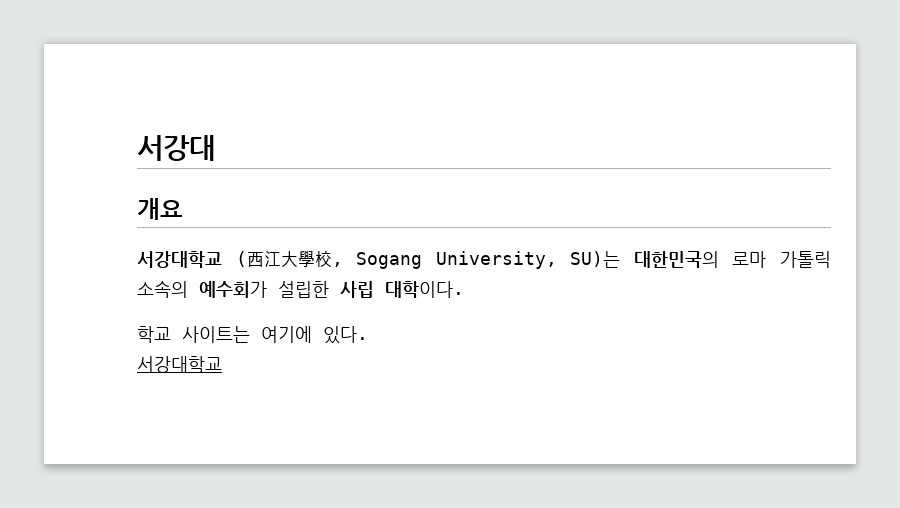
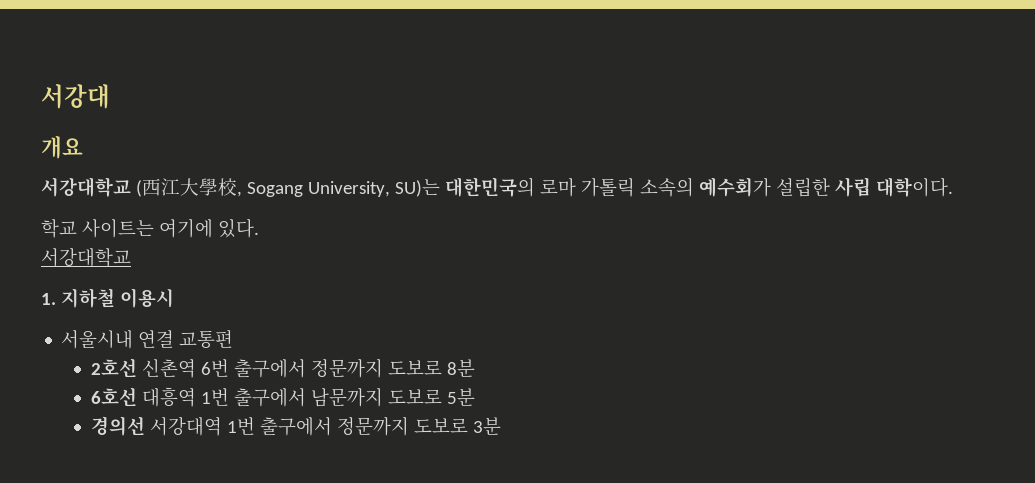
(222, 364) none -> [41,288,174,308] [61,329,234,349] [90,358,475,378] [90,387,475,407] [90,416,501,436] // 1. 지하철 이용시 // 서울시내 연결 교통편 // 2호선 신촌역 6번 출구에서 정문까지 도보로 8분 // 6호선 대흥역 1번 출구에서 남문까지 도보로 5분 // 경의선 서강대역 1번 출구에서 정문까지 도보로 3분

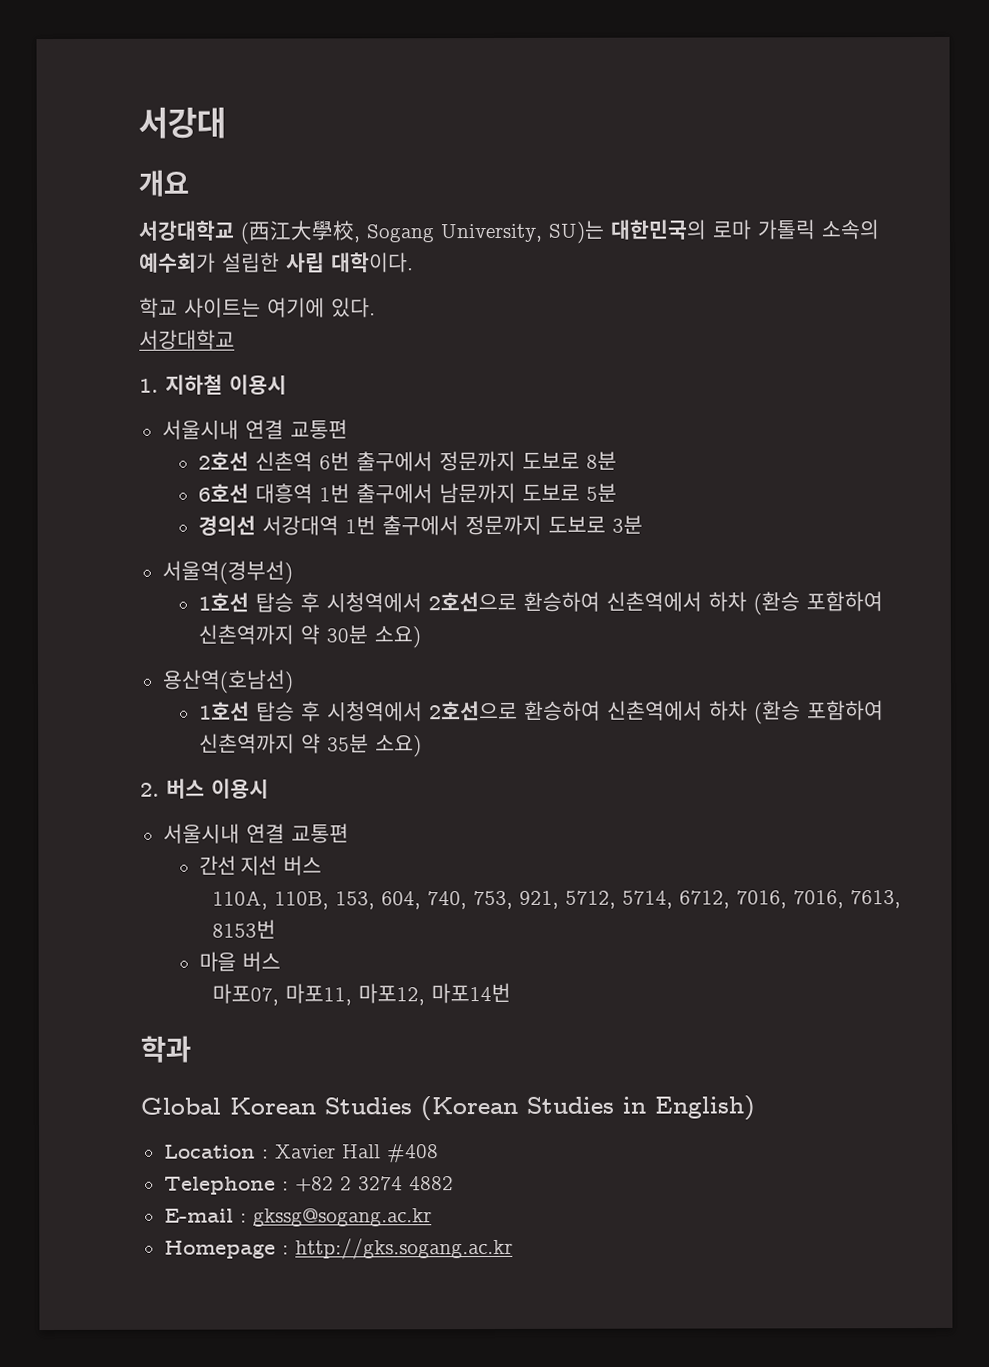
(501, 426) none -> [161,560,293,585] [197,591,883,616] [197,624,421,649] [161,669,294,694] [198,700,884,725] [198,733,422,758] [140,778,269,799] [162,823,349,844] [198,855,323,876] [212,890,902,910] [212,919,277,939] [198,951,281,972] [212,982,512,1006] [140,1035,191,1063] [140,1095,755,1121] [163,1143,439,1164] [163,1176,454,1195] [163,1208,432,1227] [163,1237,513,1260] // 서울역(경부선) // 1호선 탑승 후 시청역에서 2호선으로 환승하여 신촌역에서 하차 (환승 포함하여 신촌역까지 약 30분 소요) // 용산역(호남선) // 1호선 탑승 후 시청역에서 2호선으로 환승하여 신촌역에서 하차 (환승 포함하여 신촌역까지 약 35분 소요) // 2. 버스 이용시 // 서울시내 연결 교통편 // 간선 지선 버스 // 110A, 110B, 153, 604, 740, 753, 921, 5712, 5714, 6712, 7016, 7016, 7613, 8153번 // 마을 버스 // 마포07, 마포11, 마포12, 마포14번 // 학과 // Global Korean Studies (Korean Studies in English) // Location : Xavier Hall #408 // Telephone : +82 2 3274 4882 // E-mail : gkssg@sogang.ac.kr // Homepage : http://gks.sogang.ac.kr

